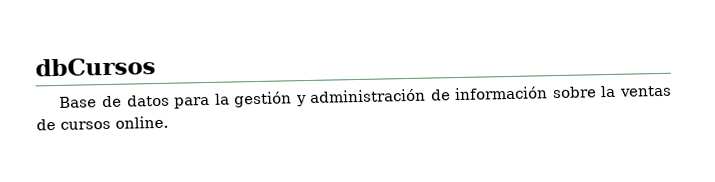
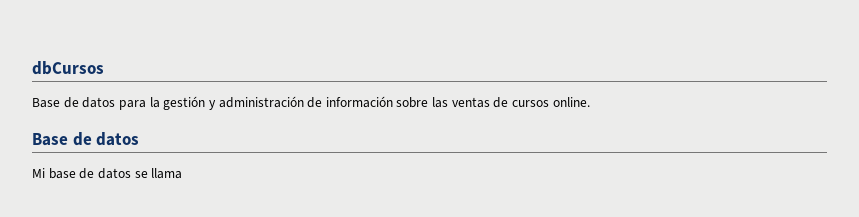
[600,85,617,98] la -> [432,97,449,108] las
(169, 122) none -> [32,132,140,146] [32,168,183,179] // Base de datos // Mi base de datos se llama

